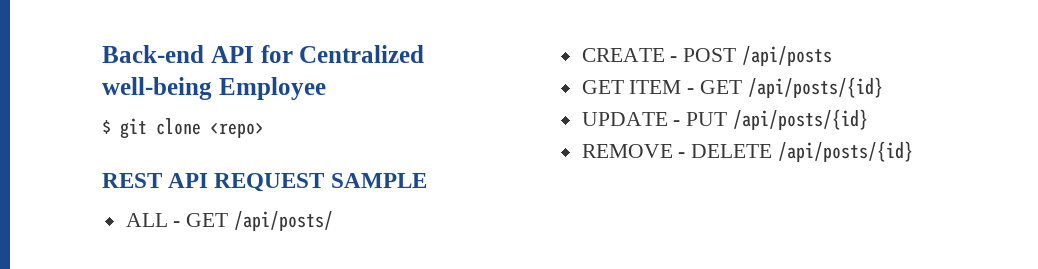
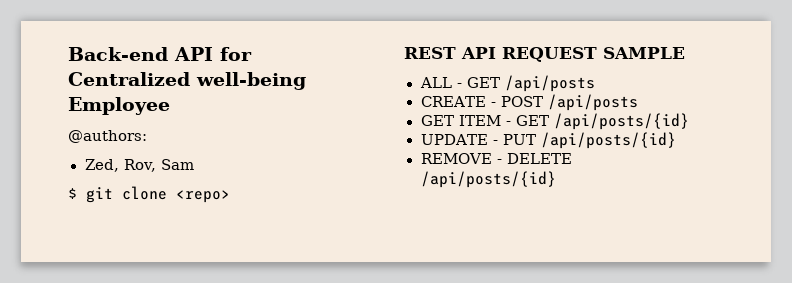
(326, 88) none -> [68,130,147,143] [84,159,195,172] // @authors: // Zed, Rov, Sam
[234,211,334,231] /api/posts/ -> [504,75,595,92] /api/posts

